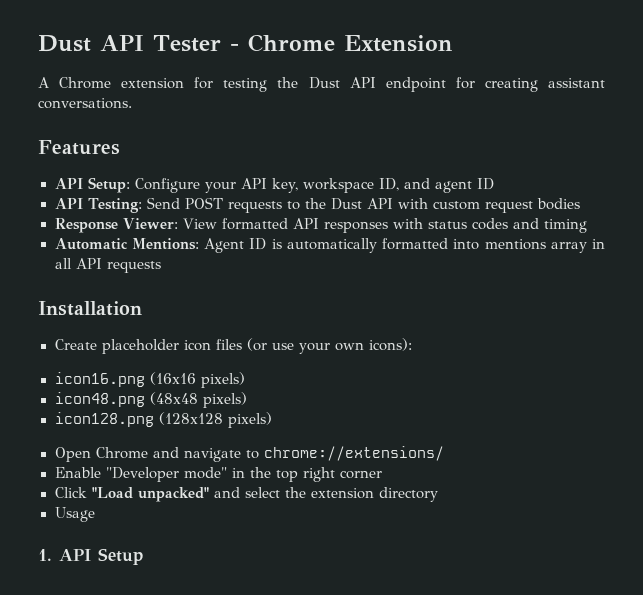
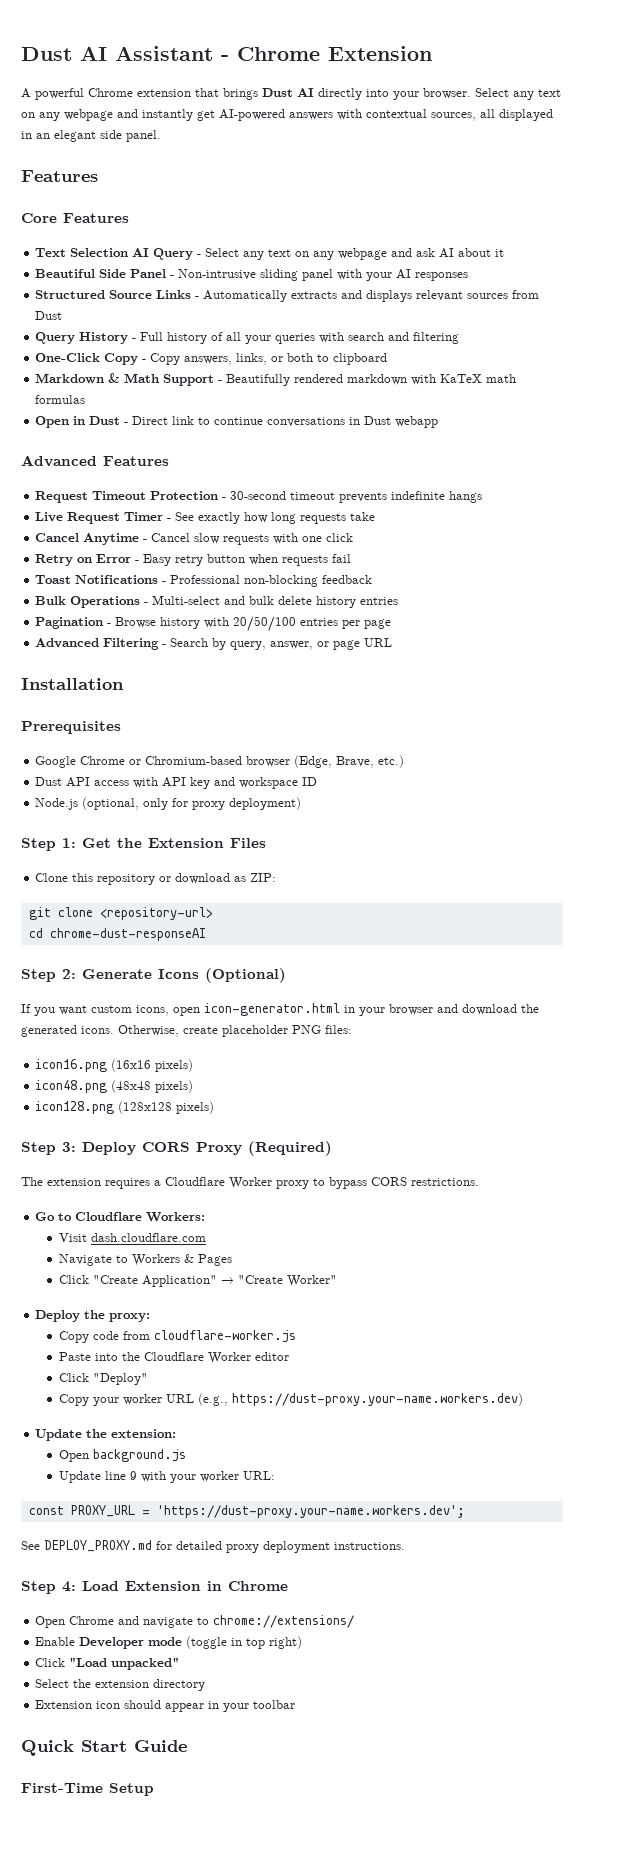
[38,35,221,52] Dust API Tester -> [21,46,213,61] Dust AI Assistant
(49, 82) none -> [35,88,84,100] powerful
[194,77,605,92] [38,98,132,109] [38,140,120,155] [54,177,495,193] [54,197,581,213] [54,218,587,233] [54,238,605,253] [54,258,161,273] [38,301,142,316] [54,338,412,354] for testing the Dust API endpoint for creating assistant conversations. // Features // API Setup: Configure your API key, workspace ID, and agent ID // API Testing: Send POST requests to the Dust API with custom request bodies // Response Viewer: View formatted API responses with status codes and timing // Automatic Mentions: Agent ID is automatically formatted into mentions array in all API requests // Installation // Create placeholder icon files (or use your own icons): -> [195,88,561,100] [21,109,553,121] [21,130,161,142] [21,170,98,182] [21,213,129,223] [35,248,505,260] [35,269,469,281] [35,290,540,302] [35,311,63,320] [35,332,460,344] [35,353,388,365] [35,373,517,386] [35,395,86,404] [35,416,439,428] [21,455,169,467] [35,491,483,503] [35,512,376,524] [35,533,354,545] [35,554,352,566] [35,575,373,587] [35,595,399,608] [35,616,392,632] [35,638,393,650] [21,678,124,690] [21,721,121,734] [35,755,405,768] [35,777,318,789] [35,797,302,810] [21,838,266,851] [35,873,277,885] [28,907,213,920] [28,928,206,941] [21,968,286,983] [21,1003,539,1016] [21,1025,352,1037] that brings Dust AI directly into your browser. Select any text on any webpage and instantly get AI-powered answers with contextual sources, all displayed in an elegant side panel. // Features // Core Features // Text Selection AI Query - Select any text on any webpage and ask AI about it // Beautiful Side Panel - Non-intrusive sliding panel with your AI responses // Structured Source Links - Automatically extracts and displays relevant sources from Dust // Query History - Full history of all your queries with search and filtering // One-Click Copy - Copy answers, links, or both to clipboard // Markdown & Math Support - Beautifully rendered markdown with KaTeX math formulas // Open in Dust - Direct link to continue conversations in Dust webapp // Advanced Features // Request Timeout Protection - 30-second timeout prevents indefinite hangs // Live Request Timer - See exactly how long requests take // Cancel Anytime - Cancel slow requests with one click // Retry on Error - Easy retry button when requests fail // Toast Notifications - Professional non-blocking feedback // Bulk Operations - Multi-select and bulk delete history entries // Pagination - Browse history with 20/50/100 entries per page // Advanced Filtering - Search by query, answer, or page URL // Installation // Prerequisites // Google Chrome or Chromium-based browser (Edge, Brave, etc.) // Dust API access with API key and workspace ID // Node.js (optional, only for proxy deployment) // Step 1: Get the Extension Files // Clone this repository or download as ZIP: // git clone <repository-url> // cd chrome-dust-responseAI // Step 2: Generate Icons (Optional) // If you want custom icons, open icon-generator.html in your browser and download the generated icons. Otherwise, create placeholder PNG files:
(272, 420) none -> [21,1141,332,1156] [21,1177,479,1189] [35,1212,206,1222] [58,1233,206,1242] [58,1254,232,1266] [58,1275,337,1287] [35,1310,151,1322] [58,1330,296,1343] [58,1352,289,1364] [58,1373,148,1385] [58,1393,523,1406] [35,1429,177,1441] [58,1449,186,1462] [58,1471,275,1483] [28,1505,465,1518] [21,1540,405,1553] [21,1581,288,1594] // Step 3: Deploy CORS Proxy (Required) // The extension requires a Cloudflare Worker proxy to bypass CORS restrictions. // Go to Cloudflare Workers: // Visit dash.cloudflare.com // Navigate to Workers & Pages // Click "Create Application" → "Create Worker" // Deploy the proxy: // Copy code from cloudflare-worker.js // Paste into the Cloudflare Worker editor // Click "Deploy" // Copy your worker URL (e.g., https://dust-proxy.your-name.workers.dev) // Update the extension: // Open background.js // Update line 9 with your worker URL: // const PROXY_URL = 'https://dust-proxy.your-name.workers.dev'; // See DEPLOY_PROXY.md for detailed proxy deployment instructions. // Step 4: Load Extension in Chrome
[105,467,382,482] "Developer mode" in the top right corner -> [79,1636,303,1649] Developer mode (toggle in top right)
[213,487,280,498] and select -> [35,1679,70,1688] // Select
[54,507,95,522] [38,549,91,561] Usage // 1. API -> [35,1700,296,1712] [21,1740,187,1756] [21,1783,103,1793] Extension icon should appear in your toolbar // Quick Start Guide // First-Time

